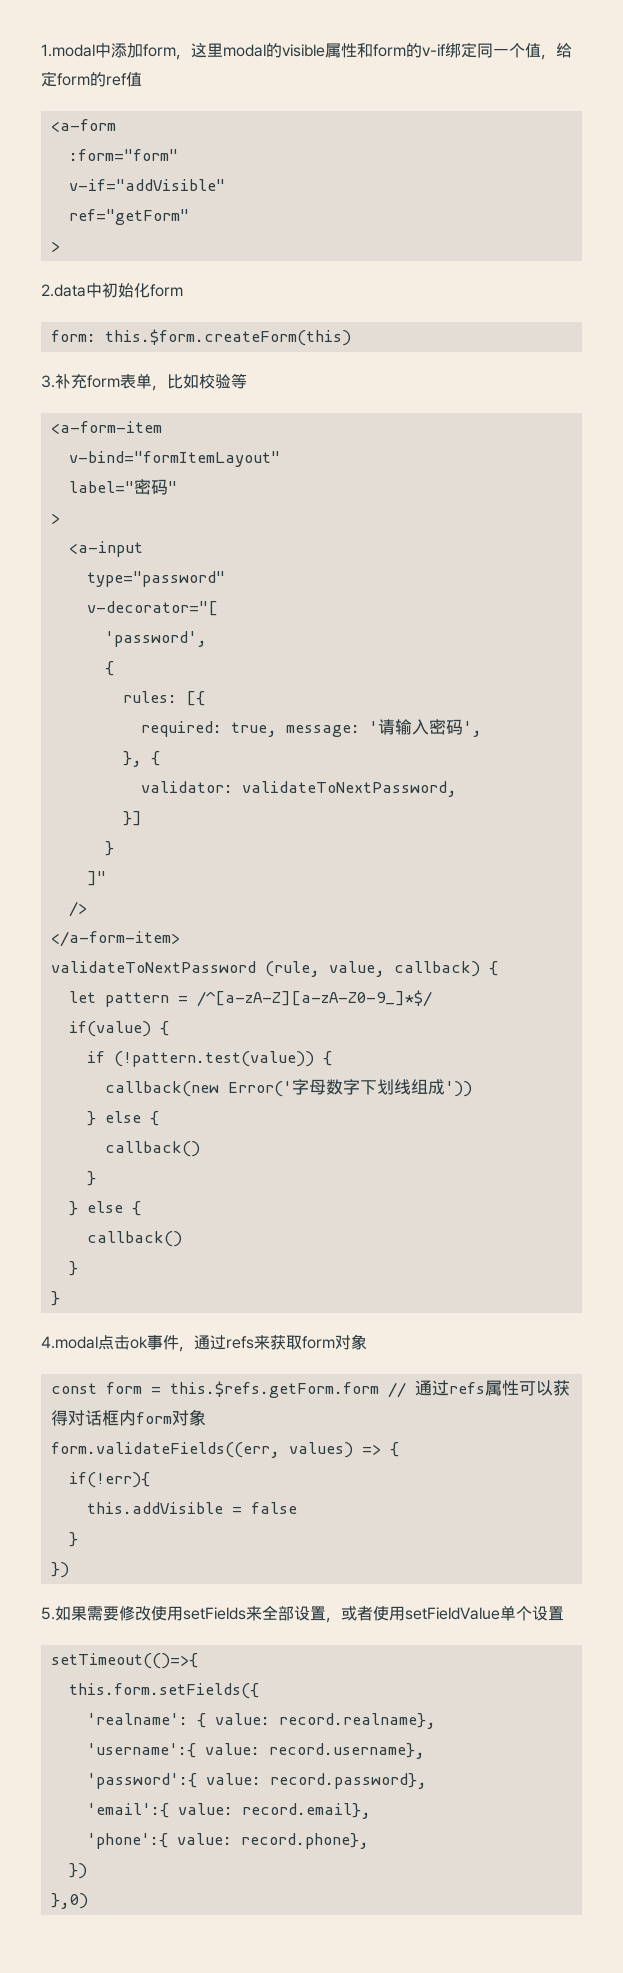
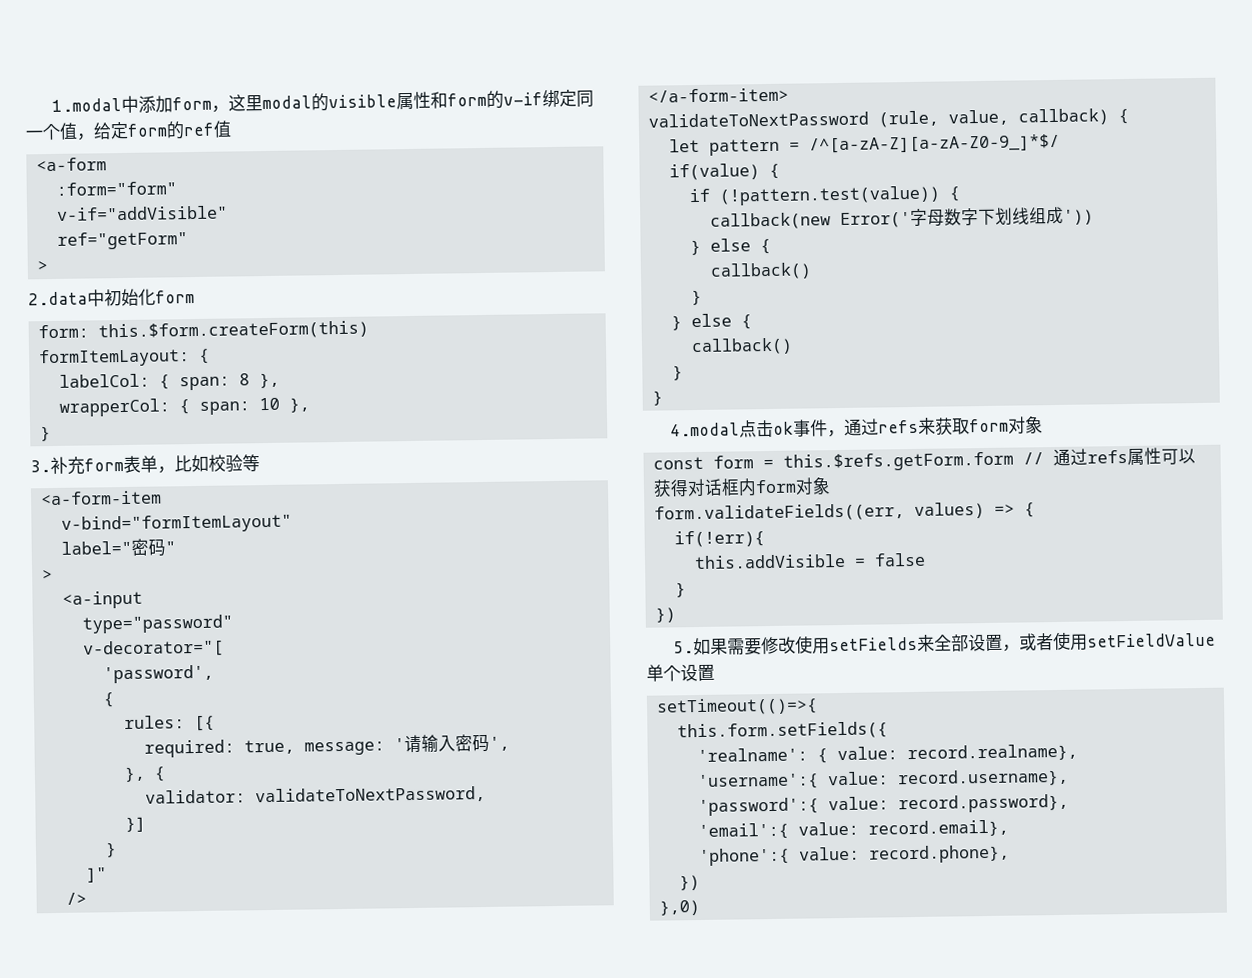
(351, 337) none -> [39,348,211,368] [59,372,281,391] [59,397,311,417] [40,426,52,442] // formItemLayout: { // labelCol: { span: 8 }, // wrapperCol: { span: 10 }, // }

